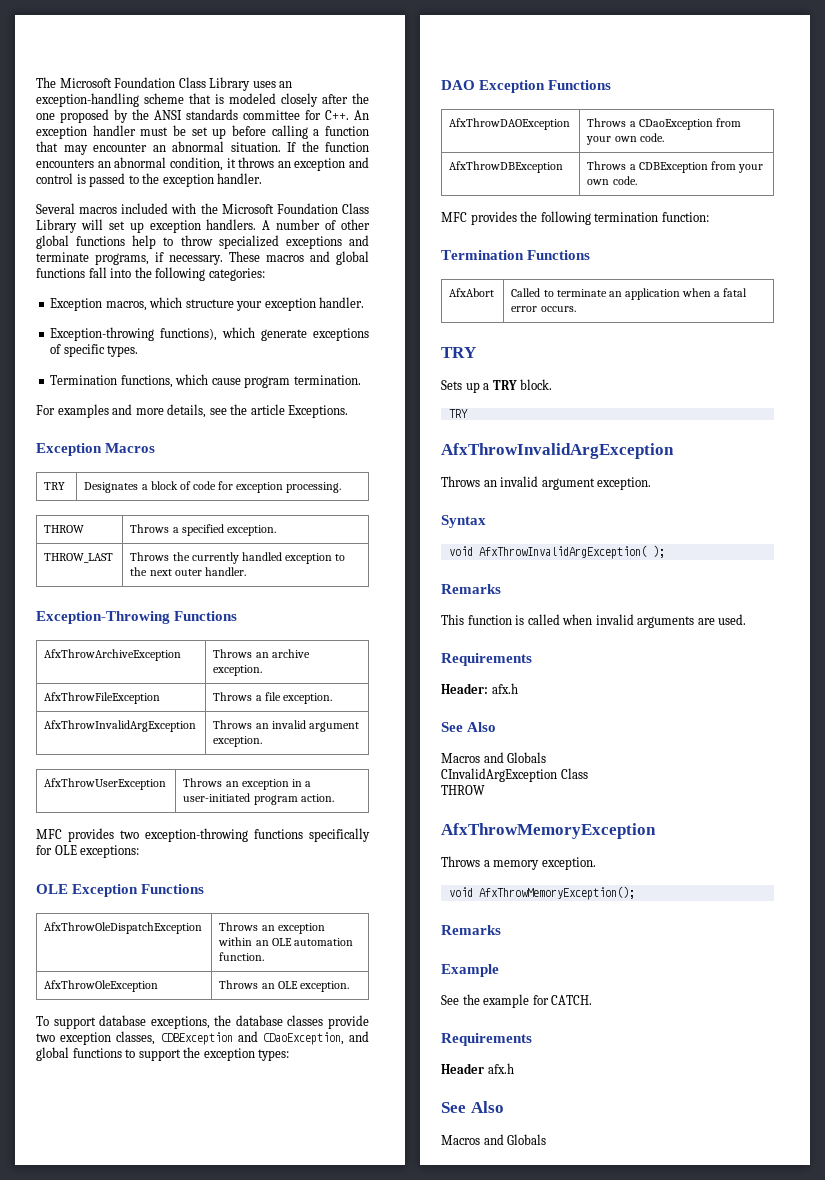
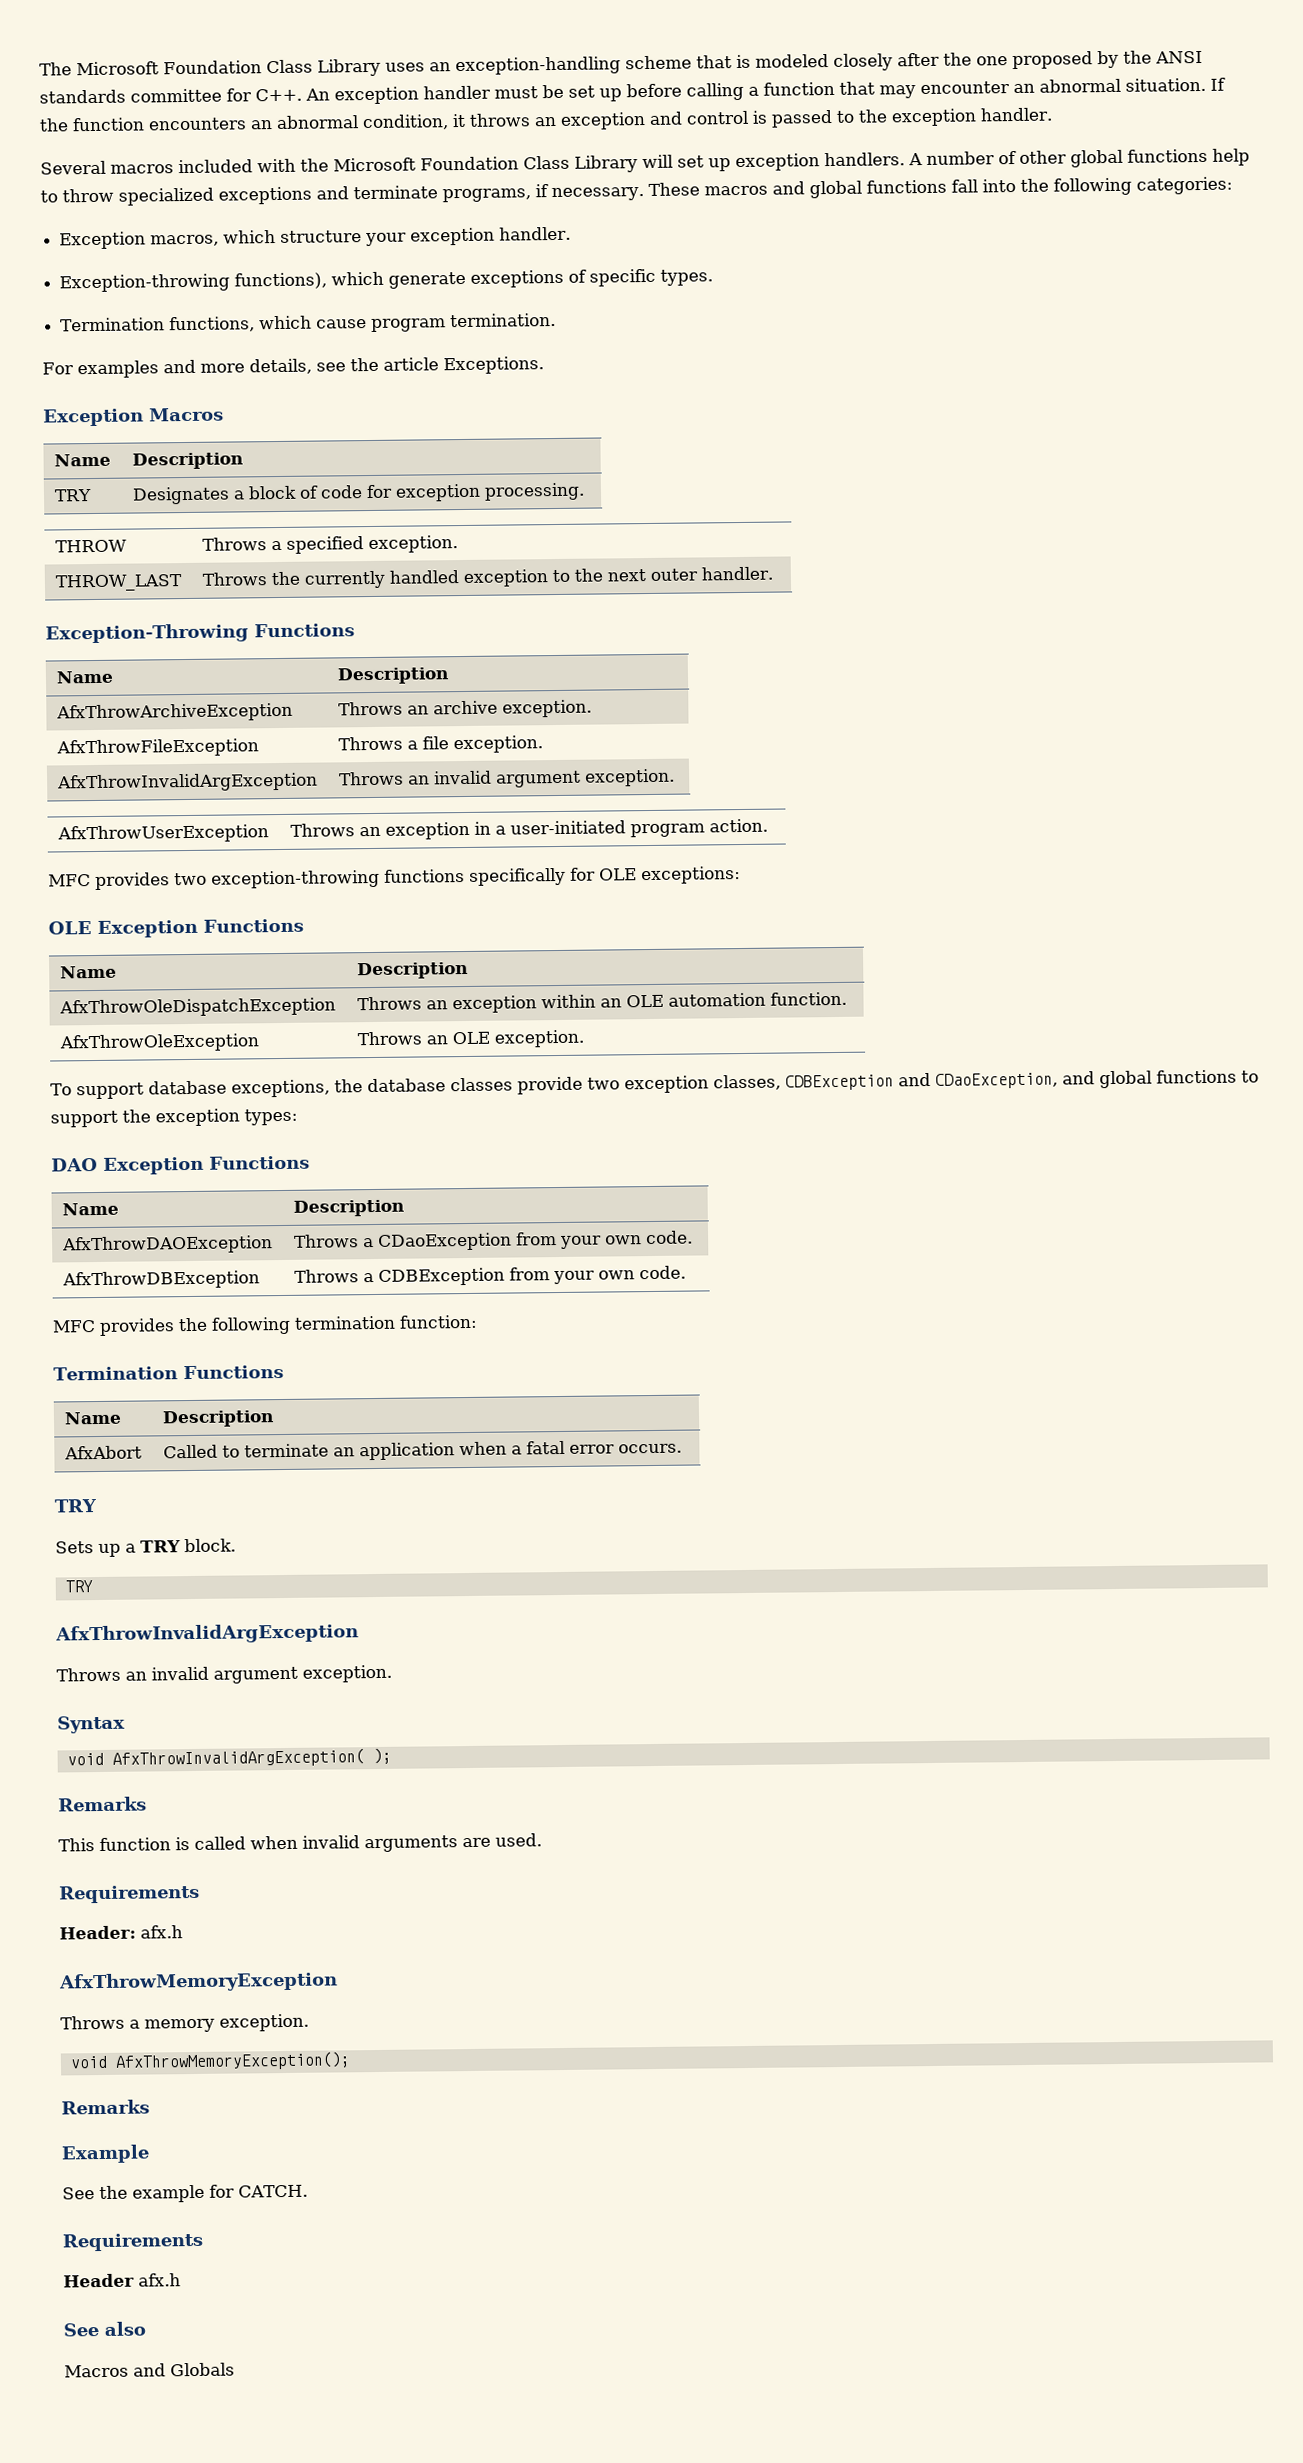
(156, 448) none -> [53,453,111,467] [131,452,243,470] // Name | Description
(238, 616) none -> [55,670,114,684] [336,667,449,685] // Name | Description
(205, 889) none -> [59,965,117,979] [356,961,468,980] // Name | Description
(612, 85) none -> [61,1202,119,1216] [292,1199,404,1217] // Name | Description
(591, 255) none -> [63,1411,122,1425] [161,1410,274,1428] // Name | Description
[441,722,497,732] [441,752,547,763] [441,768,588,782] [441,785,485,795] // See Also // Macros and Globals // CInvalidArgException Class // THROW -> (183, 1932) none
[470,1101,504,1113] Also -> [104,2321,146,2336] also

